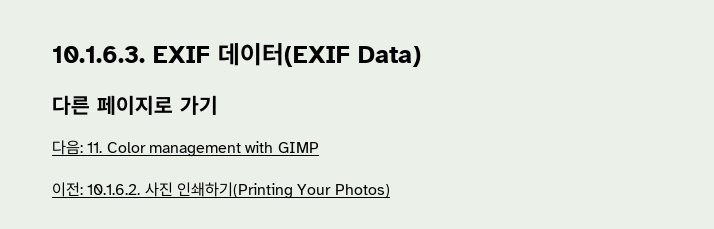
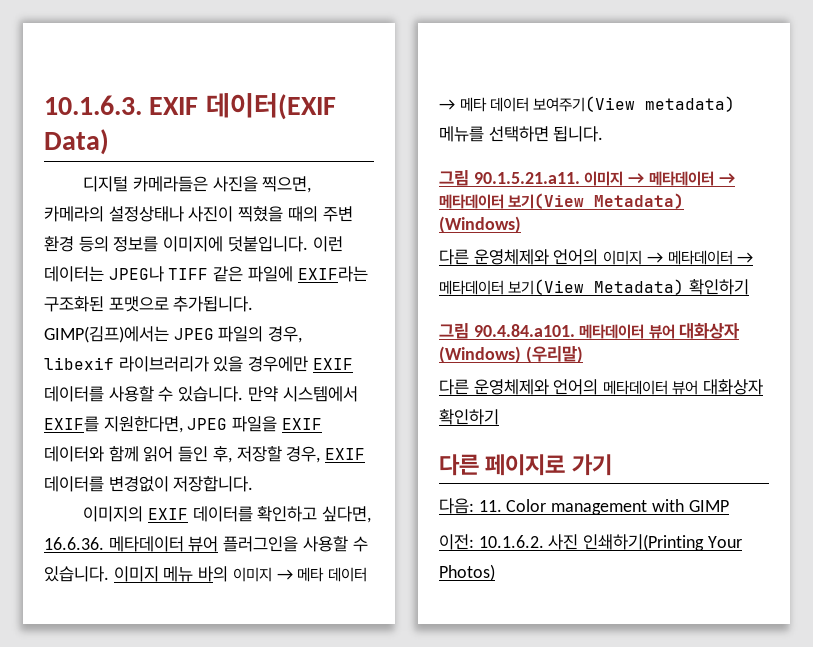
(421, 56) none -> [83,176,312,193] [44,206,353,222] [44,236,343,252] [44,266,368,282] [44,296,254,312] [44,326,303,343] [44,356,353,372] [44,386,358,402] [44,416,322,433] [44,446,366,463] [44,476,254,492] [83,506,372,523] [44,536,368,552] [44,566,367,582] [439,96,736,112] [439,126,604,142] [439,170,735,186] [439,193,685,209] [439,216,521,233] [439,249,754,265] [439,279,749,295] [439,323,741,339] [439,346,583,363] [439,379,764,395] [439,409,499,425] // 디지털 카메라들은 사진을 찍으면, 카메라의 설정상태나 사진이 찍혔을 때의 주변 환경 등의 정보를 이미지에 덧붙입니다. 이런 데이터는 JPEG나 TIFF 같은 파일에 EXIF라는 구조화된 포맷으로 추가됩니다. GIMP(김프)에서는 JPEG 파일의 경우, libexif 라이브러리가 있을 경우에만 EXIF 데이터를 사용할 수 있습니다. 만약 시스템에서 EXIF를 지원한다면, JPEG 파일을 EXIF 데이터와 함께 읽어 들인 후, 저장할 경우, EXIF 데이터를 변경없이 저장합니다. // 이미지의 EXIF 데이터를 확인하고 싶다면, 16.6.36. 메타데이터 뷰어 플러그인을 사용할 수 있습니다. 이미지 메뉴 바의 이미지 → 메타 데이터 → 메타 데이터 보여주기(View metadata) 메뉴를 선택하면 됩니다. // 그림 90.1.5.21.a11. 이미지 → 메타데이터 → 메타데이터 보기(View Metadata) (Windows) // 다른 운영체제와 언어의 이미지 → 메타데이터 → 메타데이터 보기(View Metadata) 확인하기 // 그림 90.4.84.a101. 메타데이터 뷰어 대화상자 (Windows) (우리말) // 다른 운영체제와 언어의 메타데이터 뷰어 대화상자 확인하기

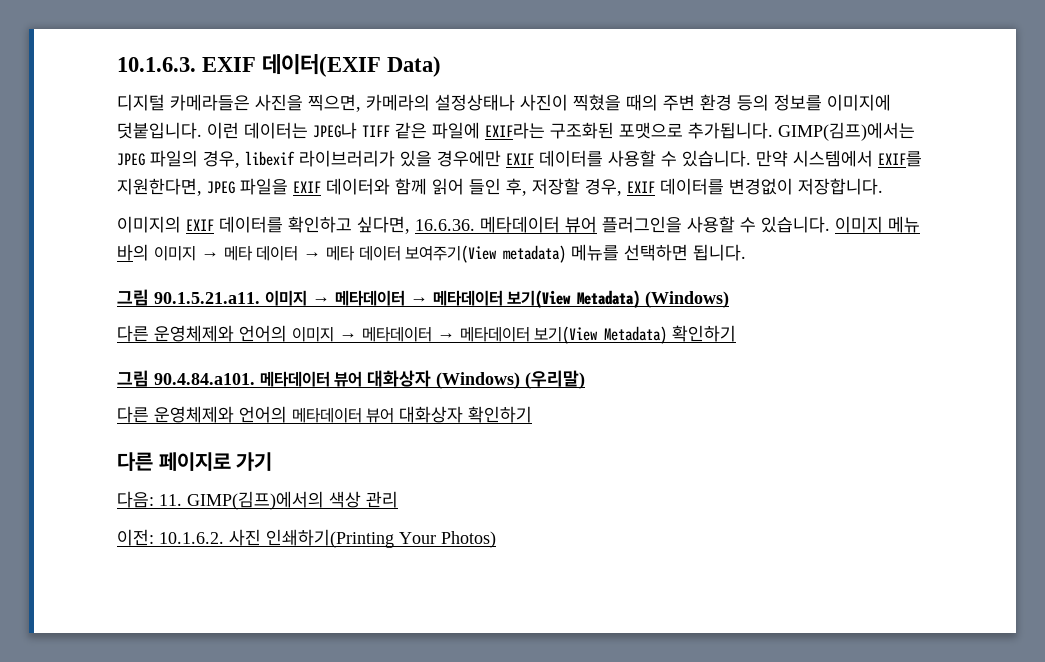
[506,499,729,515] Color management with GIMP -> [187,491,398,510] GIMP(김프)에서의 색상 관리

